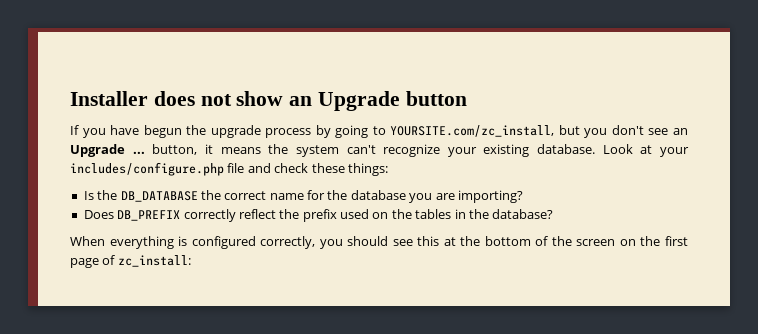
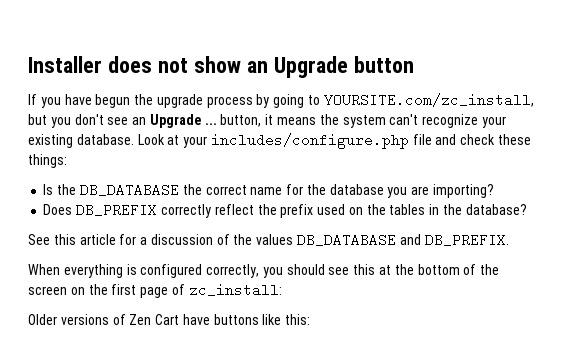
(554, 214) none -> [28,233,509,247] // See this article for a discussion of the values DB_DATABASE and DB_PREFIX.
(191, 261) none -> [28,314,311,325] // Older versions of Zen Cart have buttons like this:

